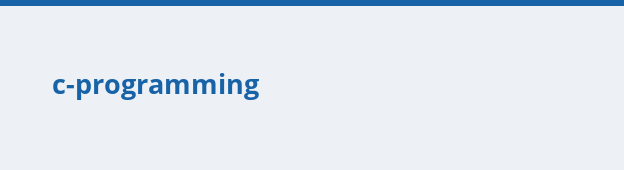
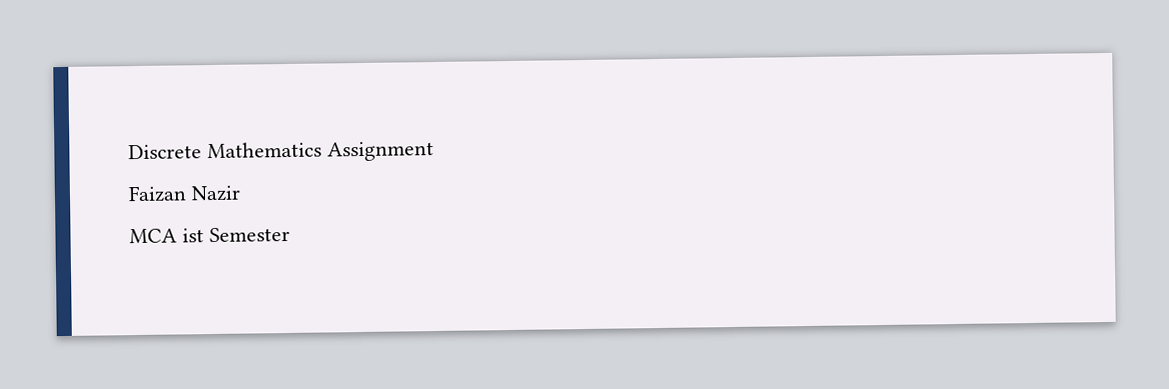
[52,73,259,100] c-programming -> [128,141,434,162] [128,185,241,203] [129,226,290,244] Discrete Mathematics Assignment // Faizan Nazir // MCA ist Semester

